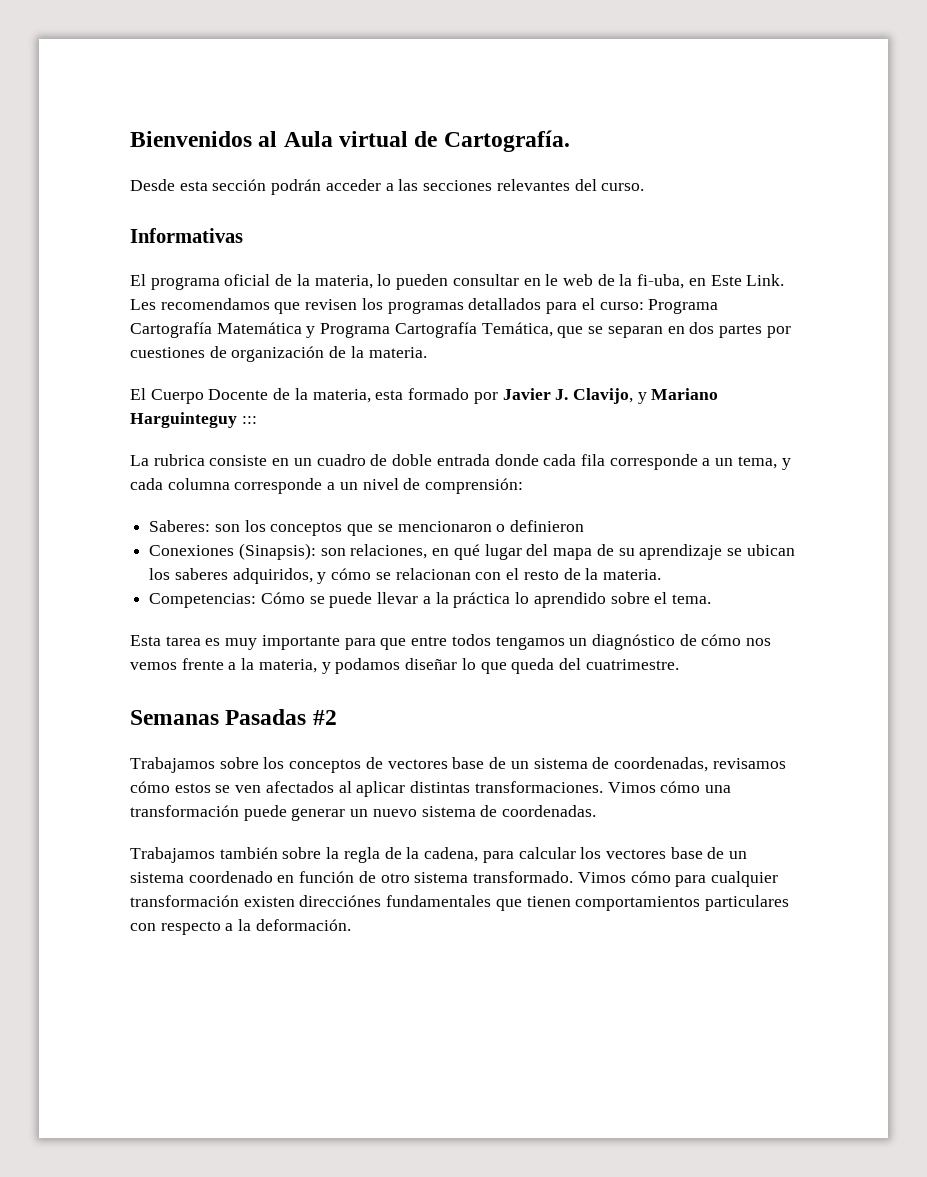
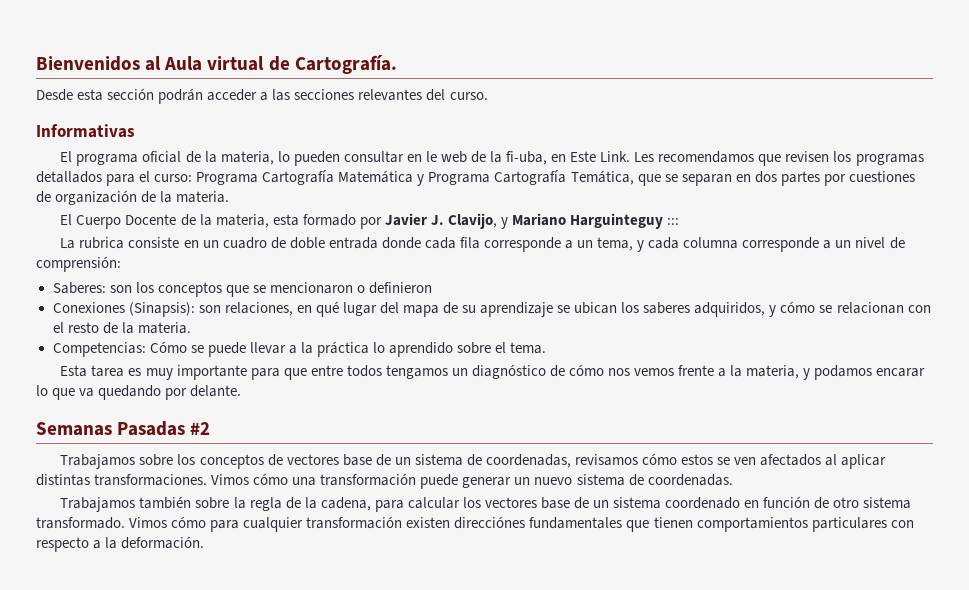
[405,658,458,670] diseñar -> [876,368,926,377] encarar
[511,658,679,674] queda del cuatrimestre. -> [79,385,242,400] va quedando por delante.

